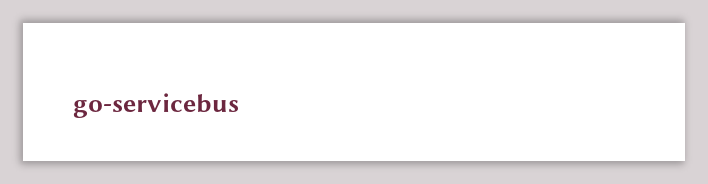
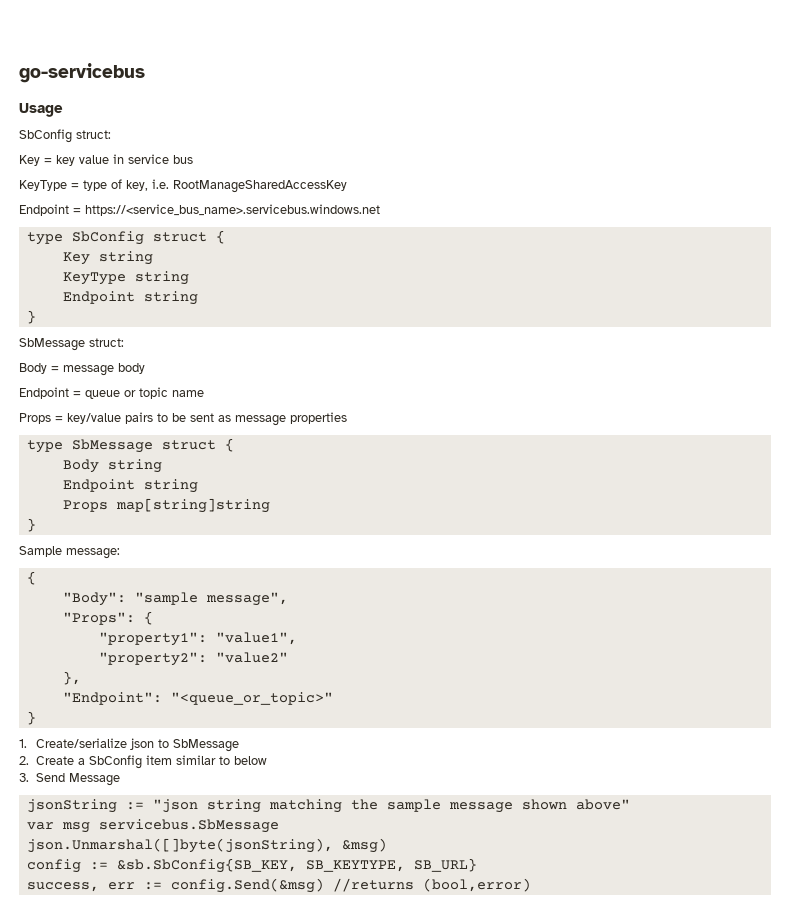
(239, 105) none -> [19,103,63,117] [19,129,111,143] [19,154,193,166] [19,179,347,193] [19,204,380,216] [26,230,225,245] [62,251,153,265] [62,271,189,285] [62,291,198,305] [26,310,36,324] [19,338,124,351] [19,363,145,376] [19,387,204,399] [19,412,347,426] [26,438,234,453] [62,459,162,473] [62,479,198,493] [62,498,270,513] [26,518,36,532] [19,546,120,559] [26,571,36,585] [62,592,288,606] [62,611,153,625] [98,632,297,646] [98,652,288,666] [62,671,81,685] [62,692,333,705] [26,711,36,725] [19,738,240,752] [19,755,268,769] [19,773,121,786] [26,799,630,813] [26,819,279,833] [26,838,387,853] [26,858,477,873] [26,878,531,893] // Usage // SbConfig struct: // Key = key value in service bus // KeyType = type of key, i.e. RootManageSharedAccessKey // Endpoint = https://<service_bus_name>.servicebus.windows.net // type SbConfig struct { // Key string // KeyType string // Endpoint string // } // SbMessage struct: // Body = message body // Endpoint = queue or topic name // Props = key/value pairs to be sent as message properties // type SbMessage struct { // Body string // Endpoint string // Props map[string]string // } // Sample message: // { // "Body": "sample message", // "Props": { // "property1": "value1", // "property2": "value2" // }, // "Endpoint": "<queue_or_topic>" // } // 1. Create/serialize json to SbMessage // 2. Create a SbConfig item similar to below // 3. Send Message // jsonString := "json string matching the sample message shown above" // var msg servicebus.SbMessage // json.Unmarshal([]byte(jsonString), &msg) // config := &sb.SbConfig{SB_KEY, SB_KEYTYPE, SB_URL} // success, err := config.Send(&msg) //returns (bool,error)

